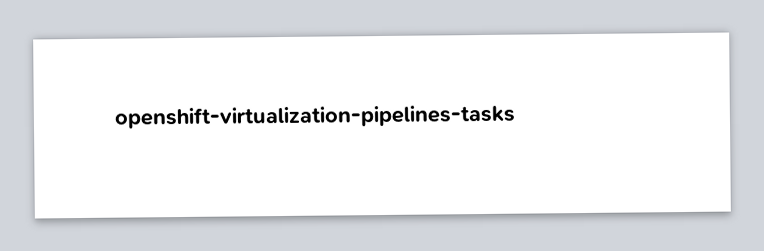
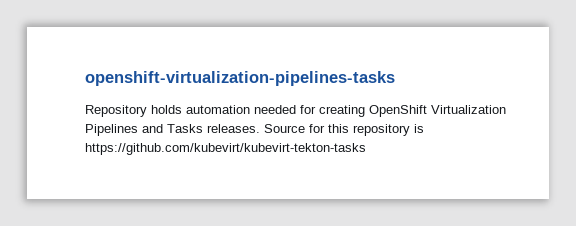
(515, 116) none -> [85,105,506,117] [85,124,424,136] [85,143,366,155] // Repository holds automation needed for creating OpenShift Virtualization Pipelines and Tasks releases. Source for this repository is https://github.com/kubevirt/kubevirt-tekton-tasks

